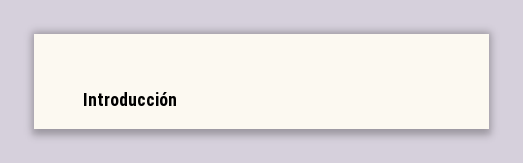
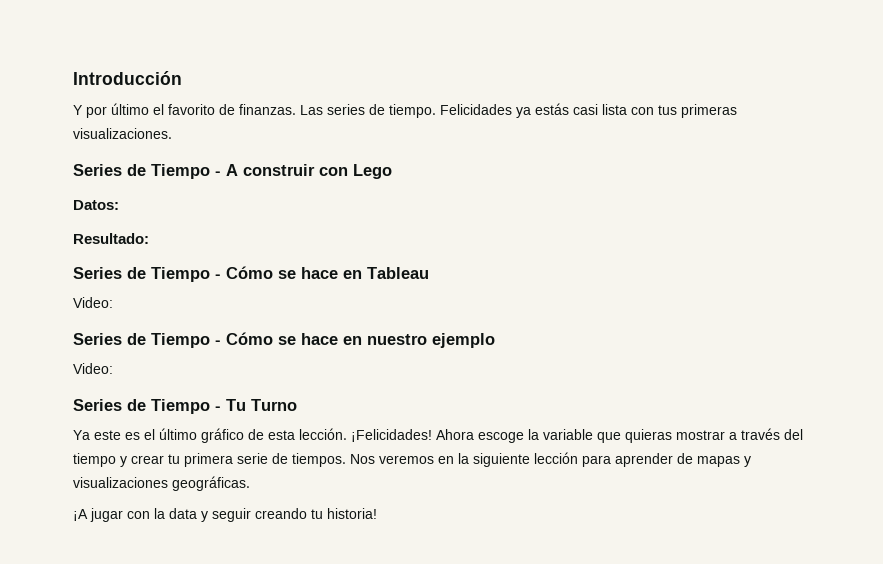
(177, 99) none -> [73,103,737,118] [73,128,172,139] [73,164,392,179] [73,200,119,210] [73,233,149,244] [73,266,429,282] [73,297,113,308] [73,332,495,348] [73,363,113,374] [73,399,297,414] [73,428,803,443] [73,452,751,467] [73,476,250,491] [73,508,377,522] // Y por último el favorito de finanzas. Las series de tiempo. Felicidades ya estás casi lista con tus primeras visualizaciones. // Series de Tiempo - A construir con Lego // Datos: // Resultado: // Series de Tiempo - Cómo se hace en Tableau // Video: // Series de Tiempo - Cómo se hace en nuestro ejemplo // Video: // Series de Tiempo - Tu Turno // Ya este es el último gráfico de esta lección. ¡Felicidades! Ahora escoge la variable que quieras mostrar a través del tiempo y crear tu primera serie de tiempos. Nos veremos en la siguiente lección para aprender de mapas y visualizaciones geográficas. // ¡A jugar con la data y seguir creando tu historia!

